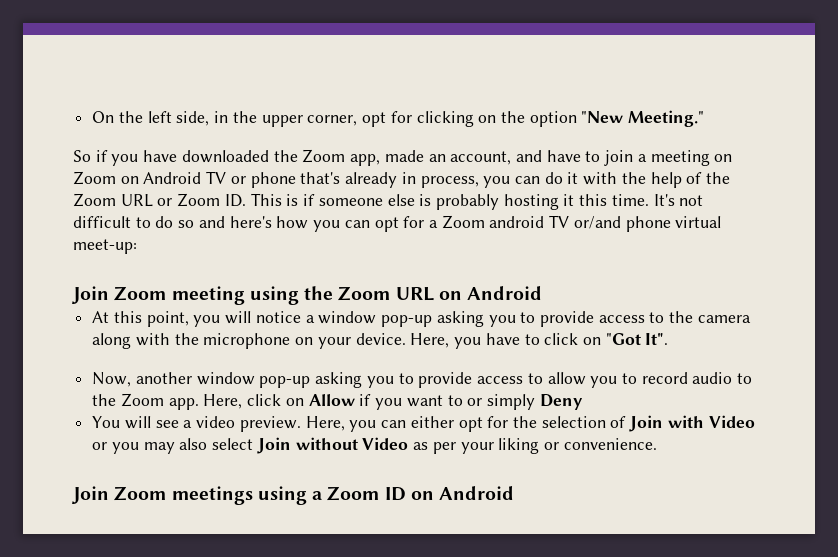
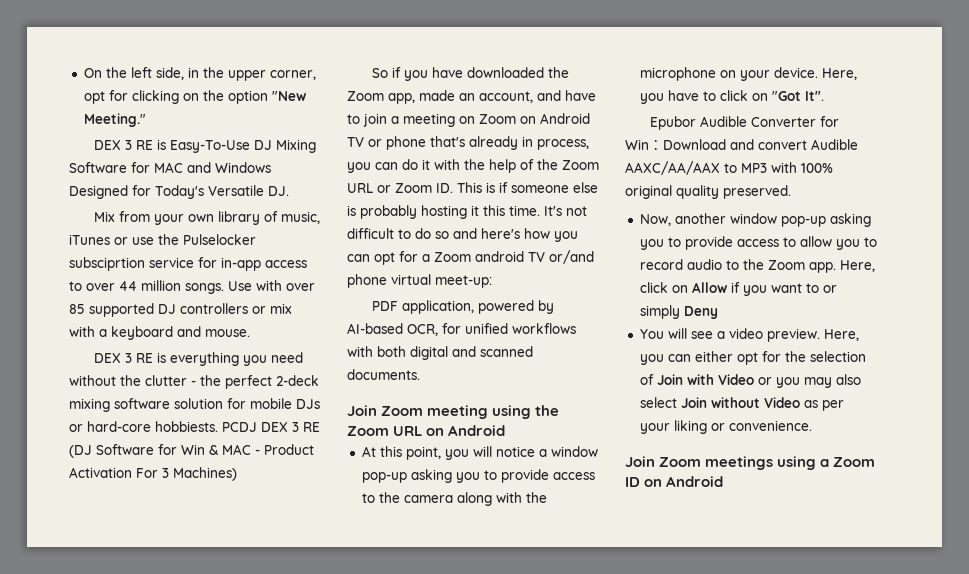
(705, 118) none -> [93,139,316,153] [69,162,271,173] [69,185,289,199] [93,211,320,225] [69,234,256,245] [69,257,307,271] [69,280,315,294] [69,303,292,317] [69,326,250,340] [93,352,303,366] [69,375,319,389] [69,398,320,412] [69,421,320,432] [69,444,314,458] [69,467,237,481] // DEX 3 RE is Easy-To-Use DJ Mixing Software for MAC and Windows Designed for Today's Versatile DJ. // Mix from your own library of music, iTunes or use the Pulselocker subsciprtion service for in-app access to over 44 million songs. Use with over 85 supported DJ controllers or mix with a keyboard and mouse. // DEX 3 RE is everything you need without the clutter - the perfect 2-deck mixing software solution for mobile DJs or hard-core hobbiests. PCDJ DEX 3 RE (DJ Software for Win & MAC - Product Activation For 3 Machines)
(137, 246) none -> [371,300,554,314] [347,323,576,336] [347,346,533,360] [347,369,420,380] // PDF application, powered by AI-based OCR, for unified workflows with both digital and scanned documents.
(669, 339) none -> [649,116,839,130] [625,139,858,150] [625,161,833,175] [625,185,791,199] // Epubor Audible Converter for Win：Download and convert Audible AAXC/AA/AAX to MP3 with 100% original quality preserved.

